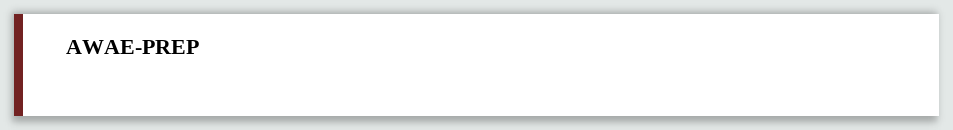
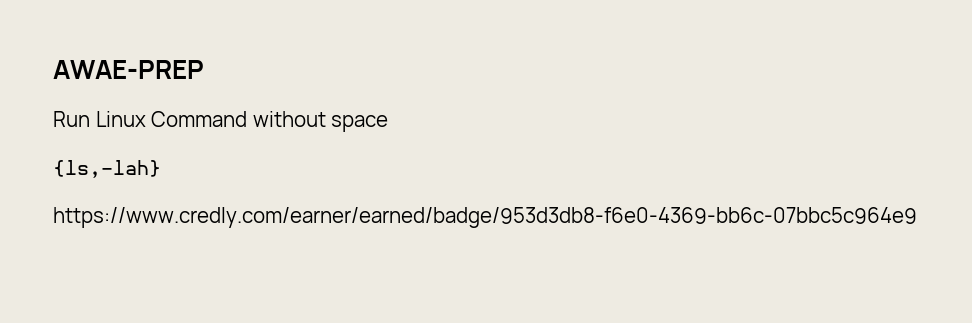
(199, 47) none -> [53,111,389,132] [53,160,161,178] [53,207,917,228] // Run Linux Command without space // {ls,-lah} // https://www.credly.com/earner/earned/badge/953d3db8-f6e0-4369-bb6c-07bbc5c964e9

